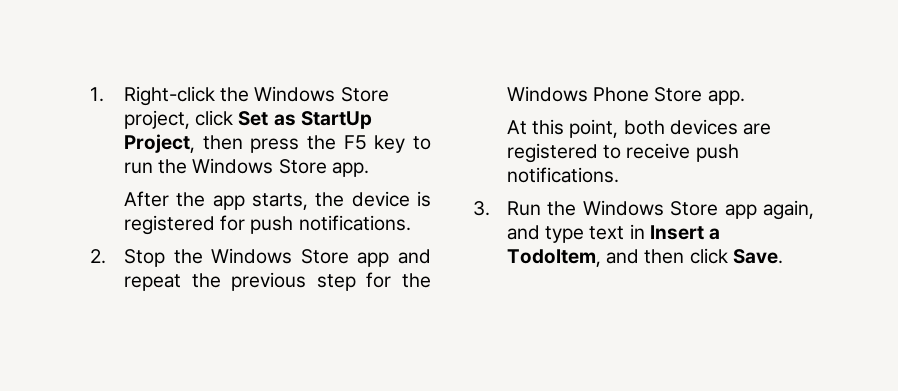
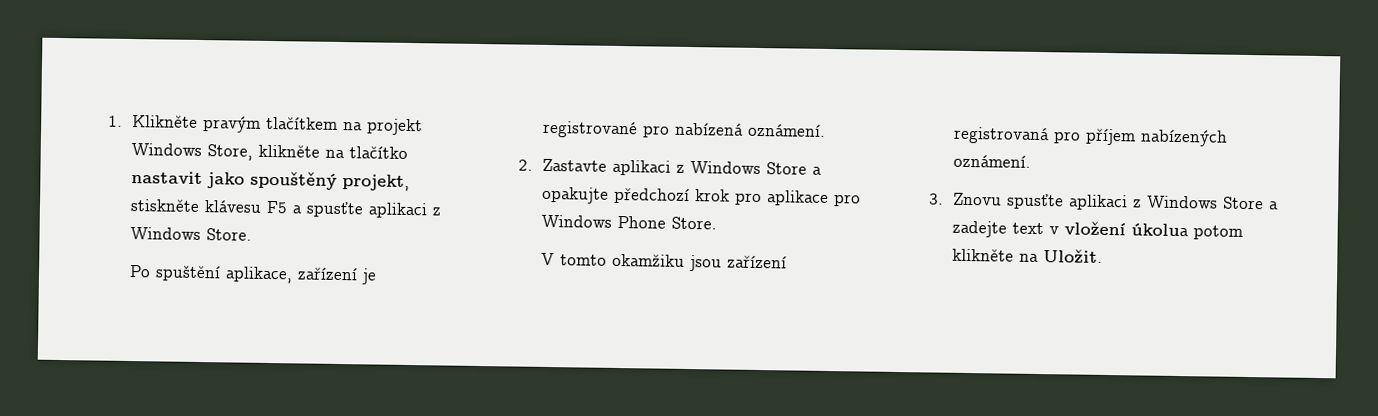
[123,86,389,106] [123,110,373,129] [123,134,431,153] [123,158,370,177] [123,191,431,210] [123,215,411,235] [90,248,431,267] [123,272,431,291] [506,86,745,105] [506,119,772,138] [506,143,739,163] [506,167,619,183] [473,200,814,220] [506,224,721,243] [506,248,784,267] Right-click the Windows Store project, click Set as StartUp Project, then press the F5 key to run the Windows Store app. // After the app starts, the device is registered for push notifications. // 2. Stop the Windows Store app and repeat the previous step for the Windows Phone Store app. // At this point, both devices are registered to receive push notifications. // 3. Run the Windows Store app again, and type text in Insert a TodoItem, and then click Save. -> [132,115,424,136] [131,143,409,161] [131,170,411,192] [130,199,442,219] [130,227,253,241] [129,265,378,285] [543,120,827,139] [518,158,823,176] [542,186,862,207] [541,214,718,230] [541,252,788,272] [953,126,1229,147] [953,154,1032,168] [929,192,1280,211] [952,220,1244,240] [952,248,1104,264] Klikněte pravým tlačítkem na projekt Windows Store, klikněte na tlačítko nastavit jako spouštěný projekt, stiskněte klávesu F5 a spusťte aplikaci z Windows Store. // Po spuštění aplikace, zařízení je registrované pro nabízená oznámení. // 2. Zastavte aplikaci z Windows Store a opakujte předchozí krok pro aplikace pro Windows Phone Store. // V tomto okamžiku jsou zařízení registrovaná pro příjem nabízených oznámení. // 3. Znovu spusťte aplikaci z Windows Store a zadejte text v vložení úkolua potom klikněte na Uložit.

